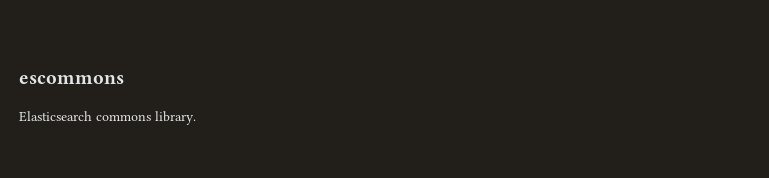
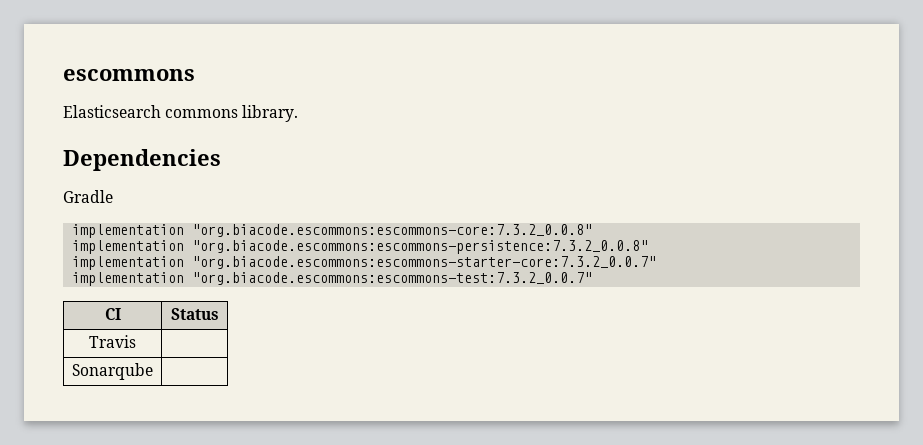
(196, 118) none -> [63,149,221,171] [63,190,113,203] [72,224,593,238] [72,240,649,254] [72,256,657,270] [72,272,593,286] [104,308,121,320] [170,308,219,320] [89,335,136,348] [72,363,153,380] // Dependencies // Gradle // implementation "org.biacode.escommons:escommons-core:7.3.2_0.0.8" // implementation "org.biacode.escommons:escommons-persistence:7.3.2_0.0.8" // implementation "org.biacode.escommons:escommons-starter-core:7.3.2_0.0.7" // implementation "org.biacode.escommons:escommons-test:7.3.2_0.0.7" // CI | Status // Travis | // Sonarqube |

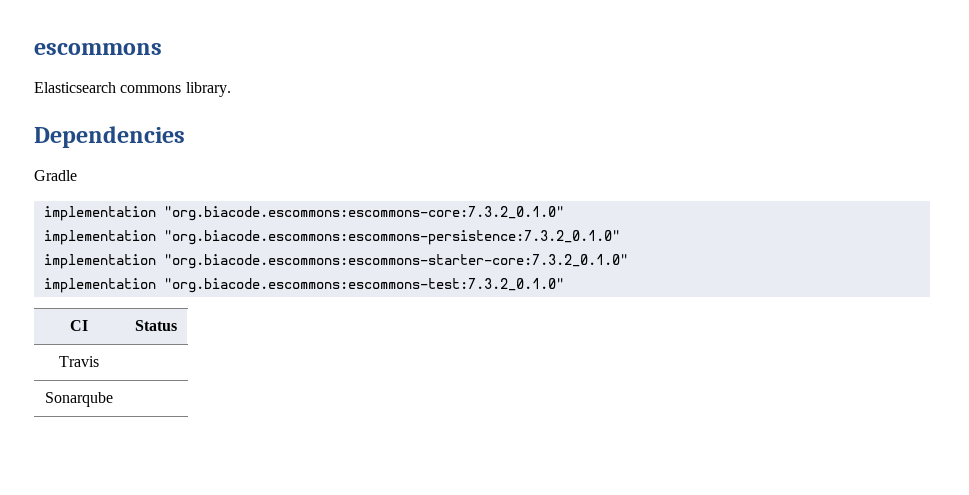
[192,224,593,237] [72,240,649,254] [72,256,657,270] [72,272,593,286] "org.biacode.escommons:escommons-core:7.3.2_0.0.8" // implementation "org.biacode.escommons:escommons-persistence:7.3.2_0.0.8" // implementation "org.biacode.escommons:escommons-starter-core:7.3.2_0.0.7" // implementation "org.biacode.escommons:escommons-test:7.3.2_0.0.7" -> [163,206,564,221] [43,230,620,245] [43,254,628,269] [43,278,564,293] "org.biacode.escommons:escommons-core:7.3.2_0.1.0" // implementation "org.biacode.escommons:escommons-persistence:7.3.2_0.1.0" // implementation "org.biacode.escommons:escommons-starter-core:7.3.2_0.1.0" // implementation "org.biacode.escommons:escommons-test:7.3.2_0.1.0"

